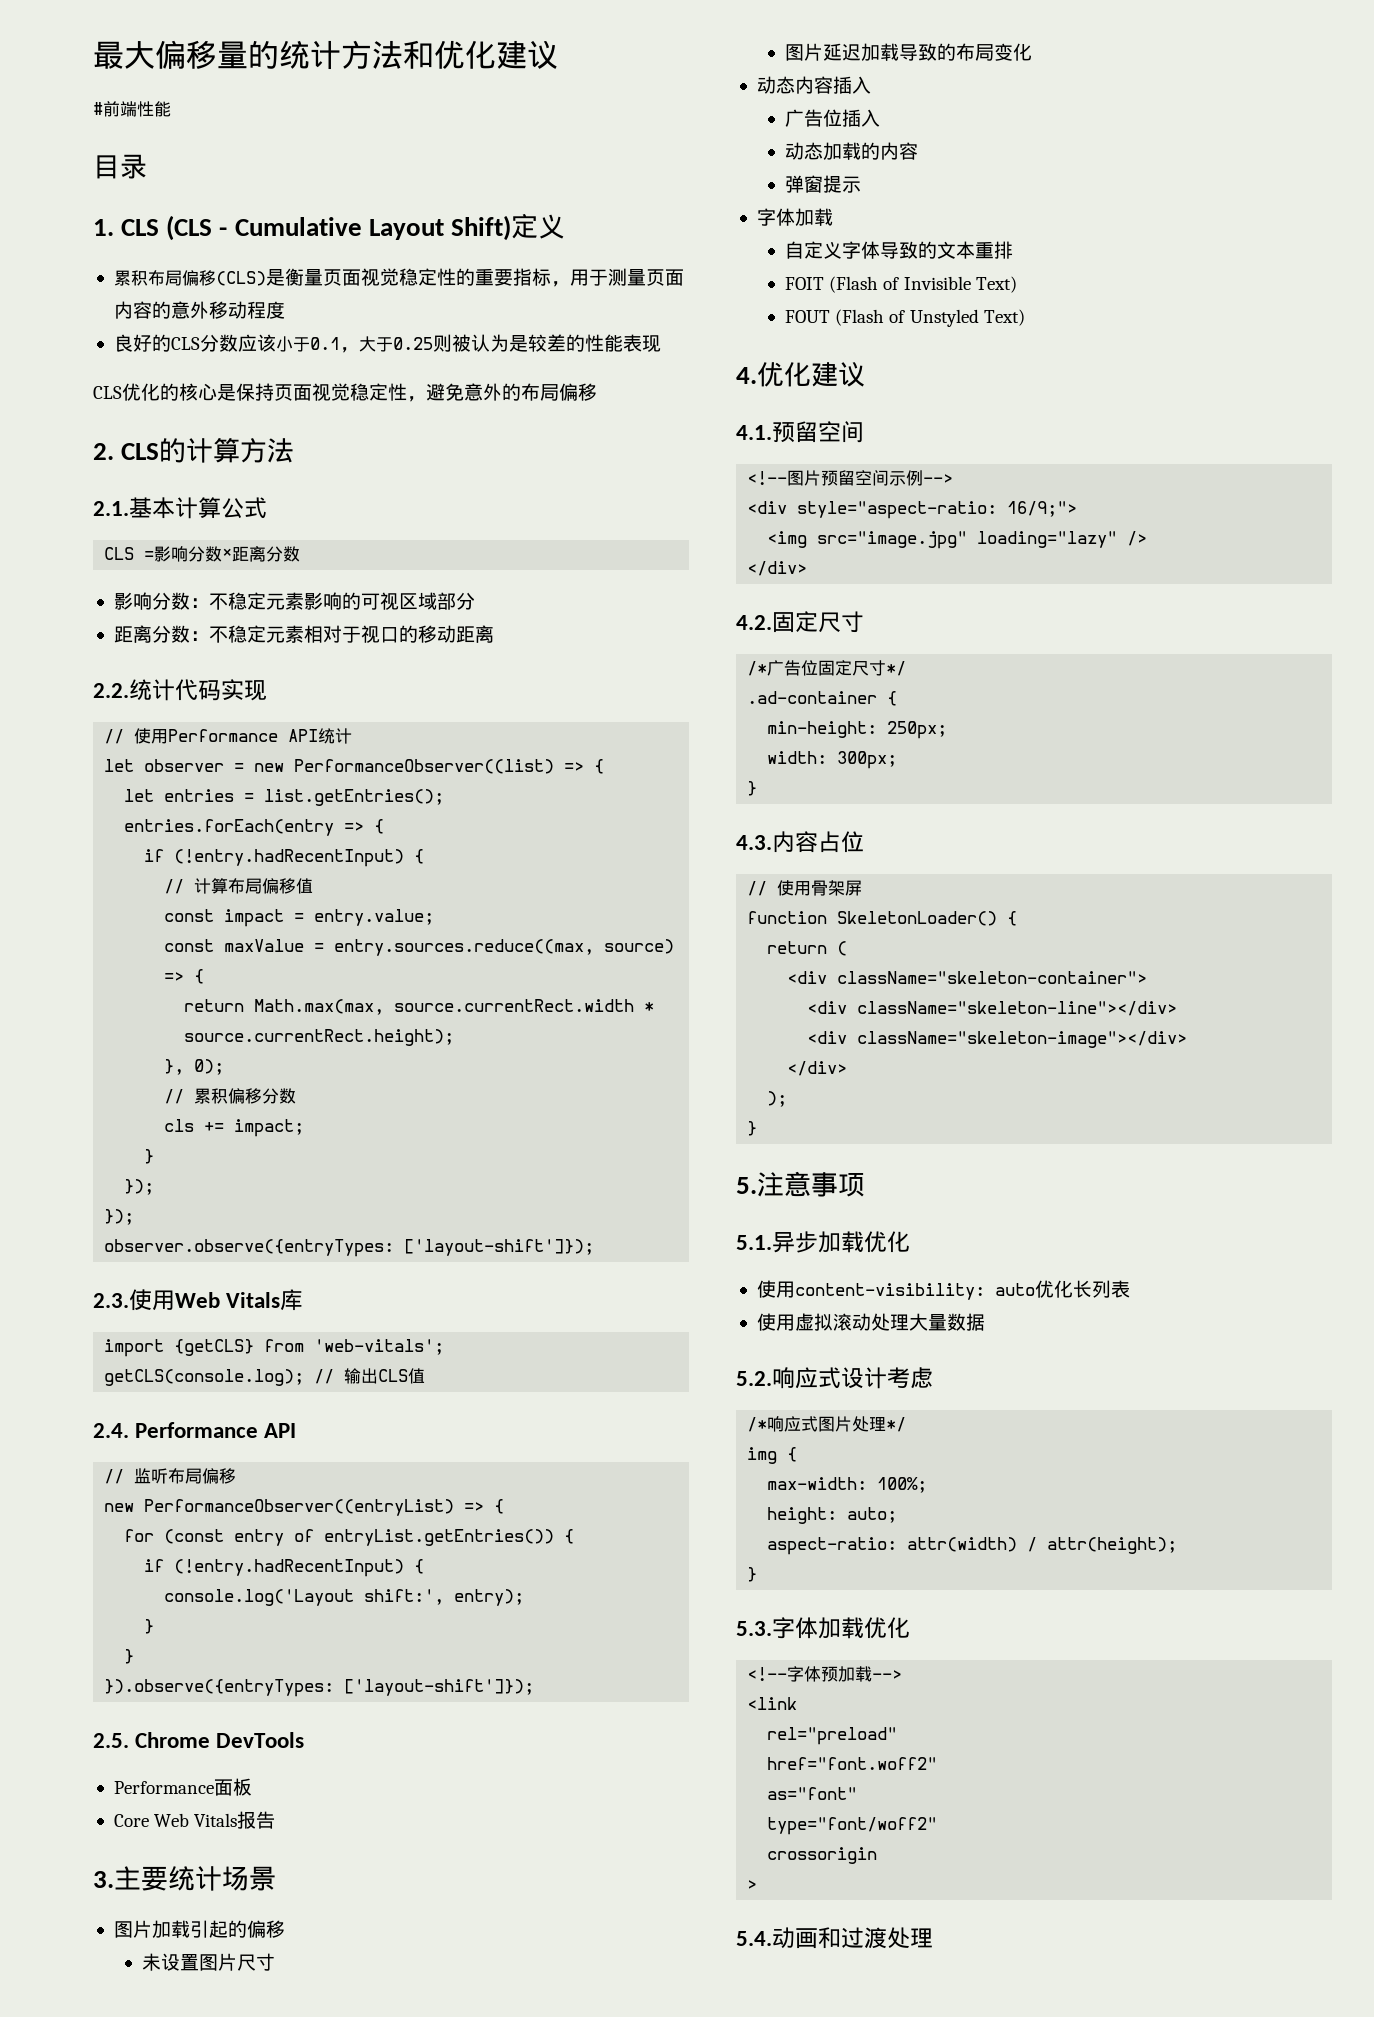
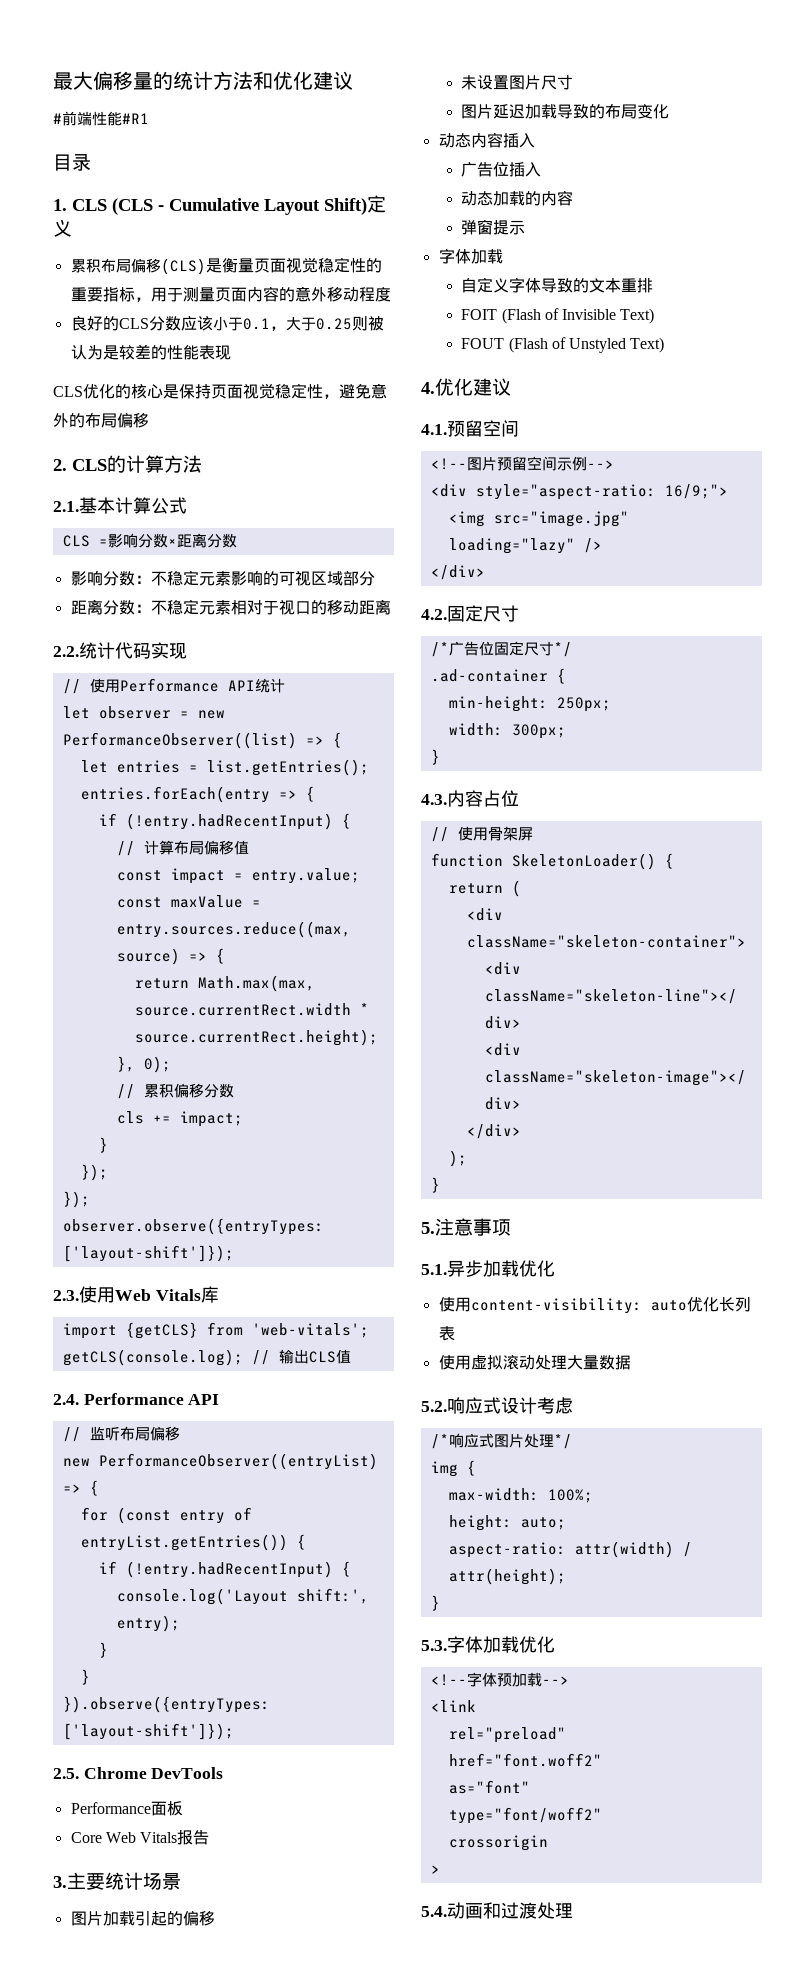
(171, 109) none -> [122,113,149,124] #R1

